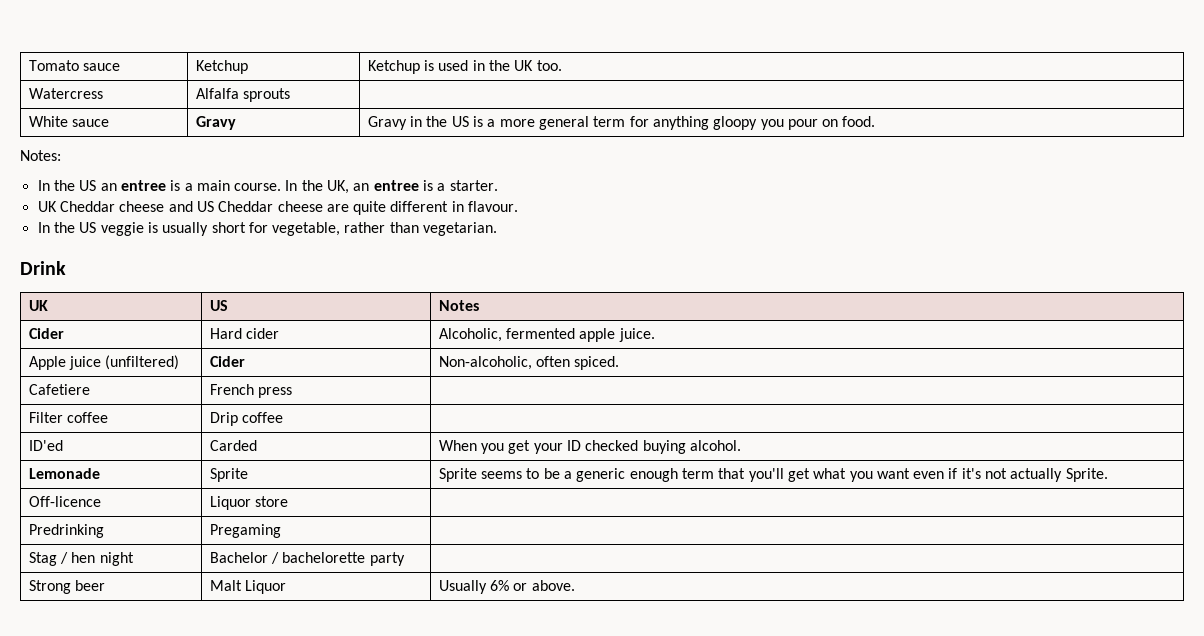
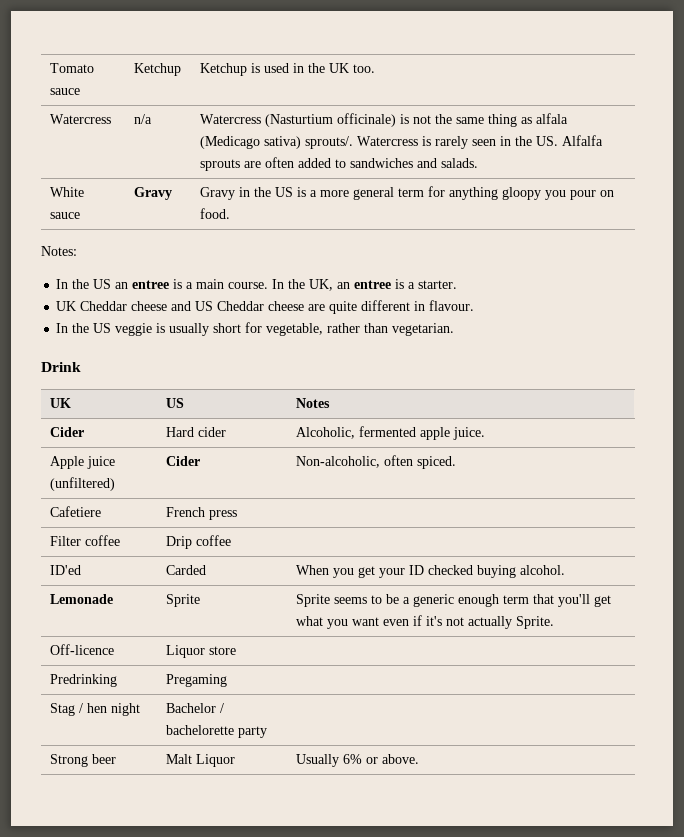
[195,88,290,102] Alfalfa sprouts | -> [133,114,152,124] [199,113,568,127] [199,135,603,149] [199,157,478,171] n/a | Watercress (Nasturtium officinale) is not the same thing as alfala (Medicago sativa) sprouts/. Watercress is rarely seen in the US. Alfalfa sprouts are often added to sandwiches and salads.

